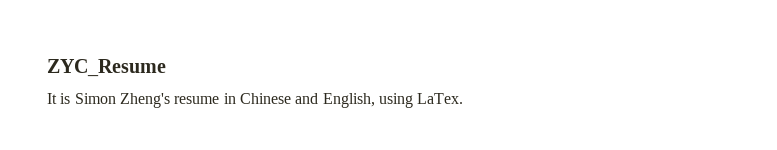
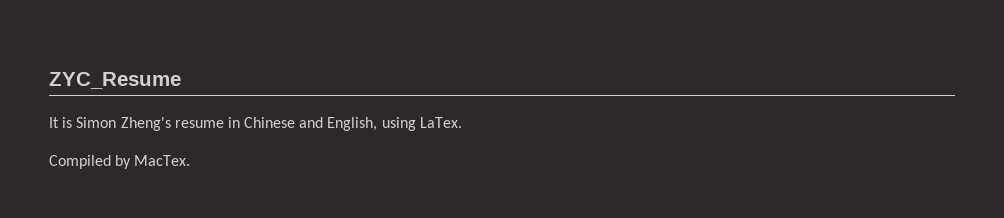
(464, 98) none -> [49,155,191,169] // Compiled by MacTex.

